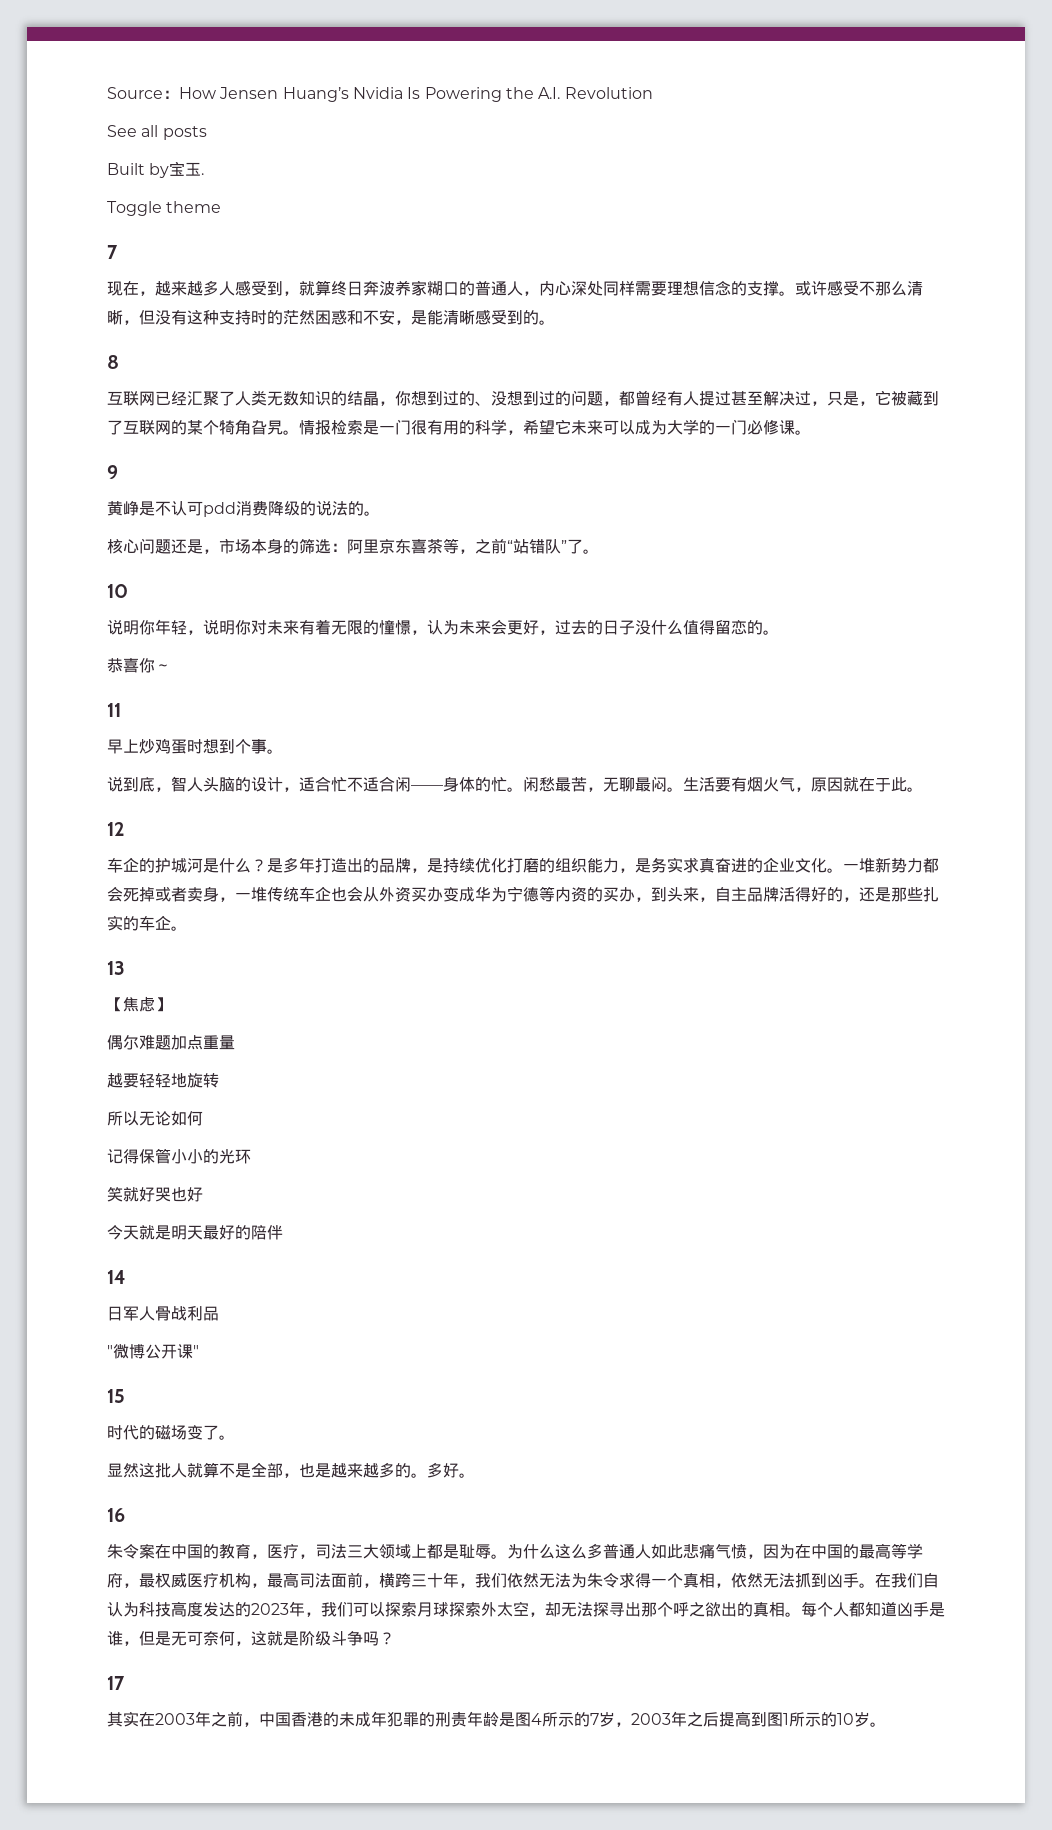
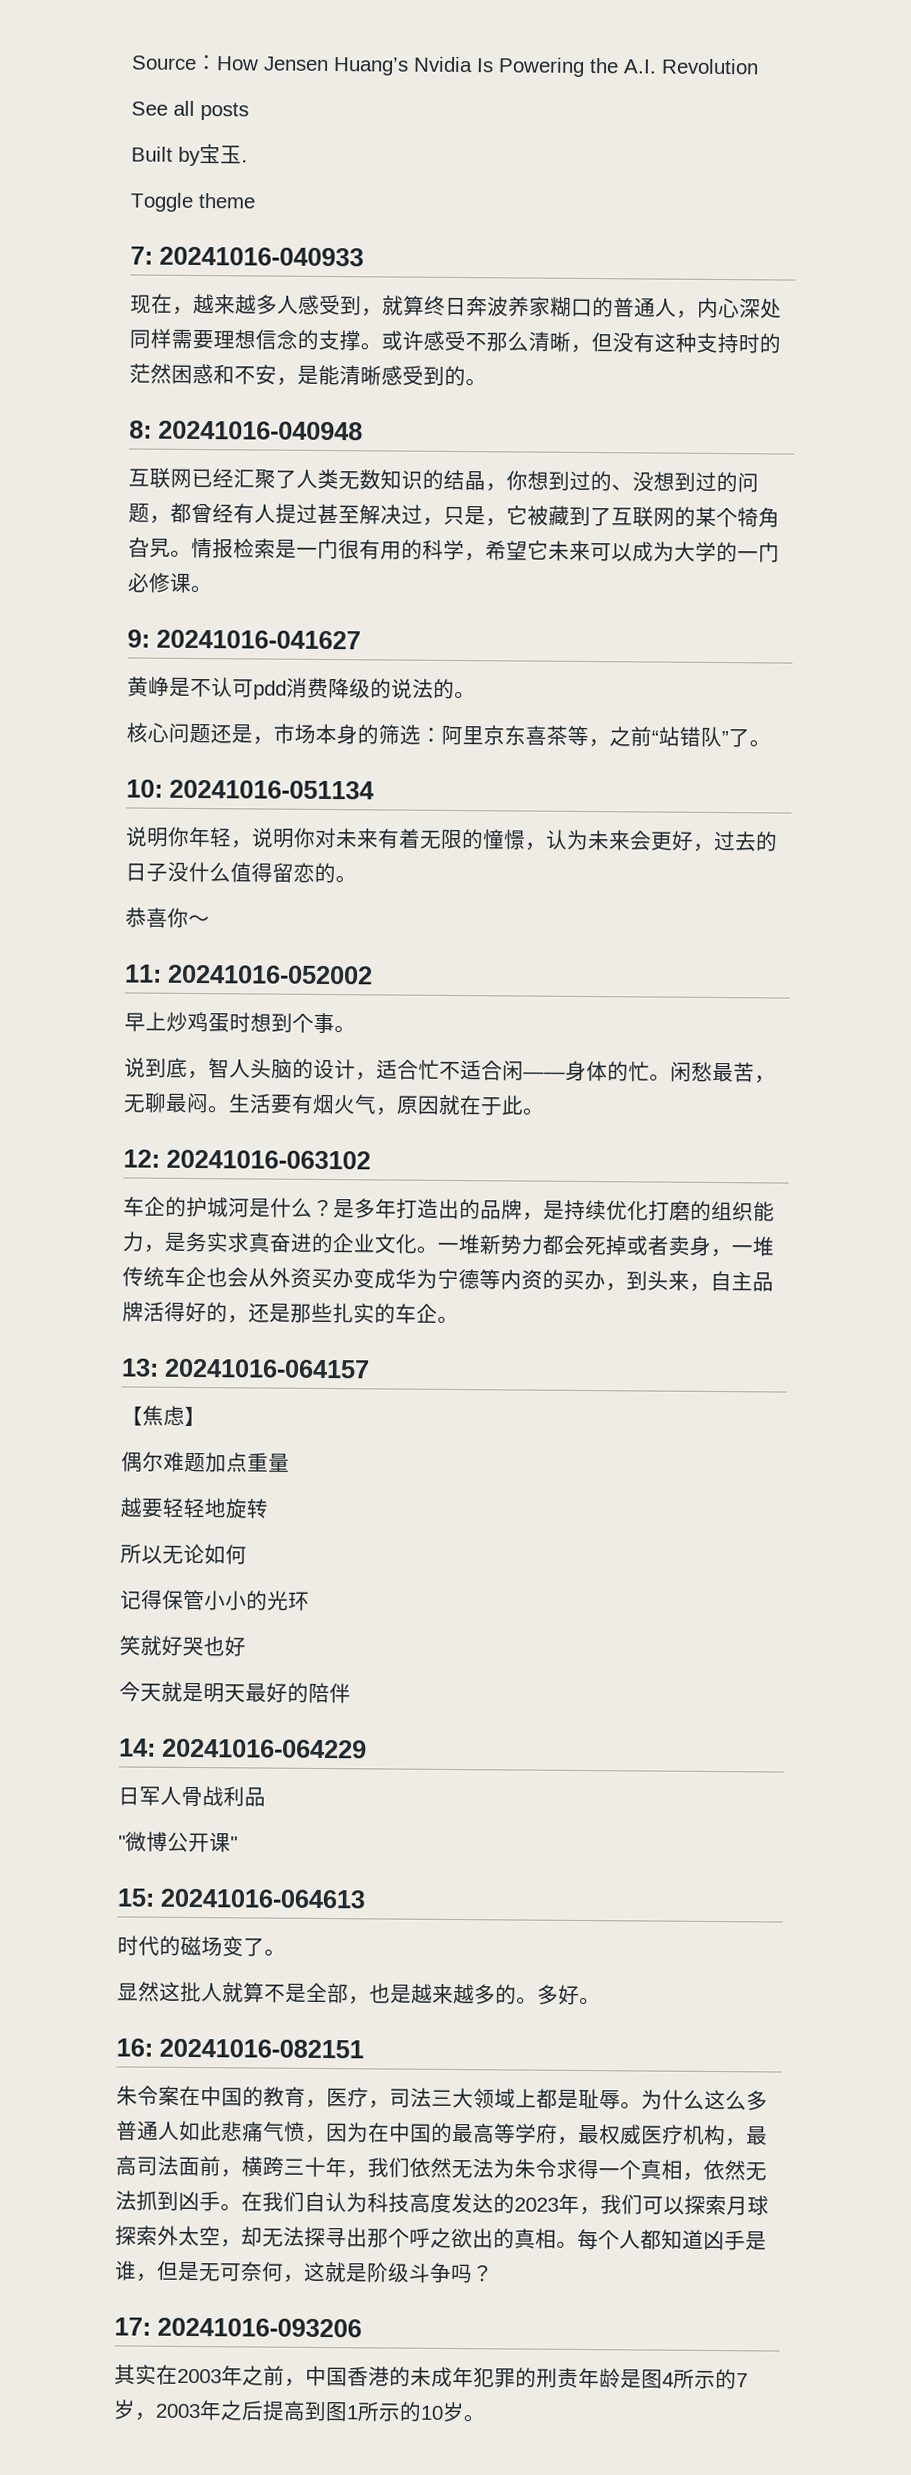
[107,245,118,259] 7 -> [130,246,364,267] 7: 20241016-040933
[107,355,119,369] 8 -> [129,420,363,441] 8: 20241016-040948
[107,465,118,479] 9 -> [127,629,361,650] 9: 20241016-041627
[107,584,128,598] 10 -> [126,779,375,800] 10: 20241016-051134
[107,703,121,717] 11 -> [124,964,373,985] 11: 20241016-052002
[107,822,125,836] 12 -> [123,1149,371,1170] 12: 20241016-063102
[107,961,125,975] 13 -> [121,1358,370,1379] 13: 20241016-064157
[107,1270,126,1284] 14 -> [119,1738,367,1759] 14: 20241016-064229
[107,1389,125,1403] 15 -> [117,1888,365,1909] 15: 20241016-064613
[107,1508,125,1522] 16 -> [116,2038,364,2059] 16: 20241016-082151
[107,1676,125,1690] 17 -> [114,2317,362,2338] 17: 20241016-093206

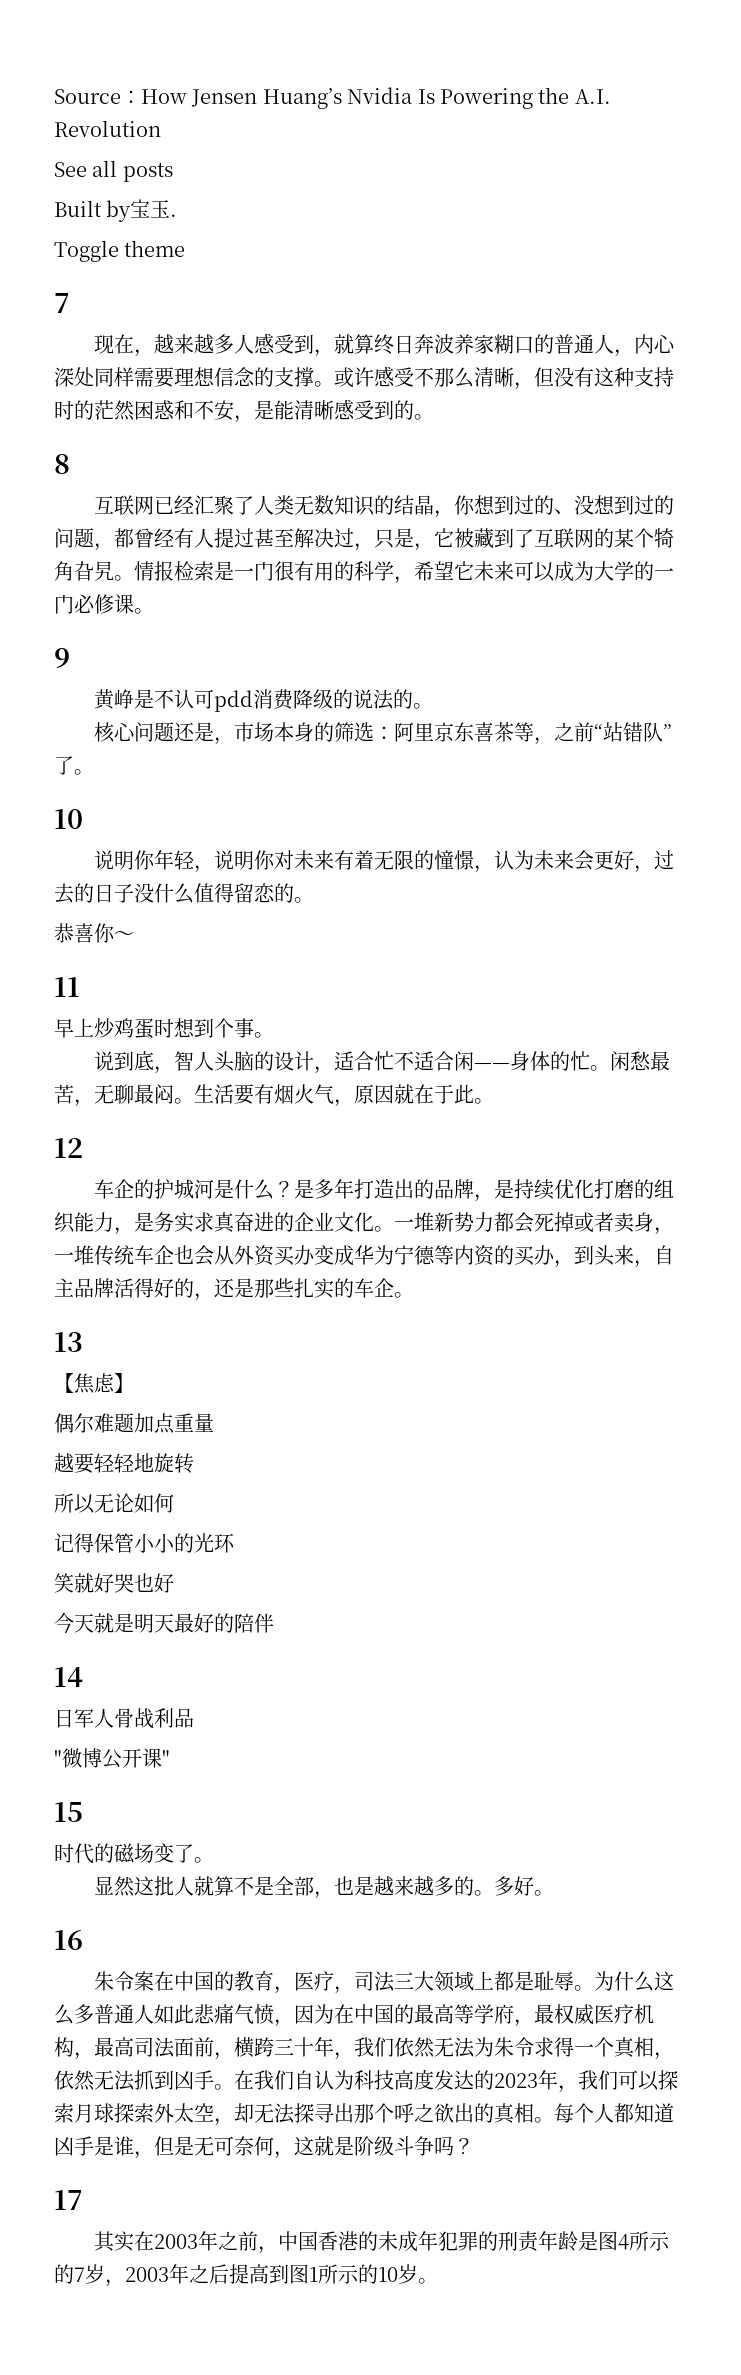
[130,246,364,267] 7: 20241016-040933 -> [54,293,70,313] 7
[129,420,363,441] 8: 20241016-040948 -> [54,454,70,474] 8
[127,629,361,650] 9: 20241016-041627 -> [54,648,70,668] 9
[126,779,375,800] 10: 20241016-051134 -> [54,809,83,829] 10
[124,964,373,985] 11: 20241016-052002 -> [54,977,80,997] 11
[123,1149,371,1170] 12: 20241016-063102 -> [54,1138,83,1158] 12
[121,1358,370,1379] 13: 20241016-064157 -> [54,1332,83,1352] 13
[119,1738,367,1759] 14: 20241016-064229 -> [54,1667,83,1687] 14
[117,1888,365,1909] 15: 20241016-064613 -> [54,1802,83,1822] 15
[116,2038,364,2059] 16: 20241016-082151 -> [54,1930,83,1950] 16
[114,2317,362,2338] 17: 20241016-093206 -> [54,2190,83,2210] 17

